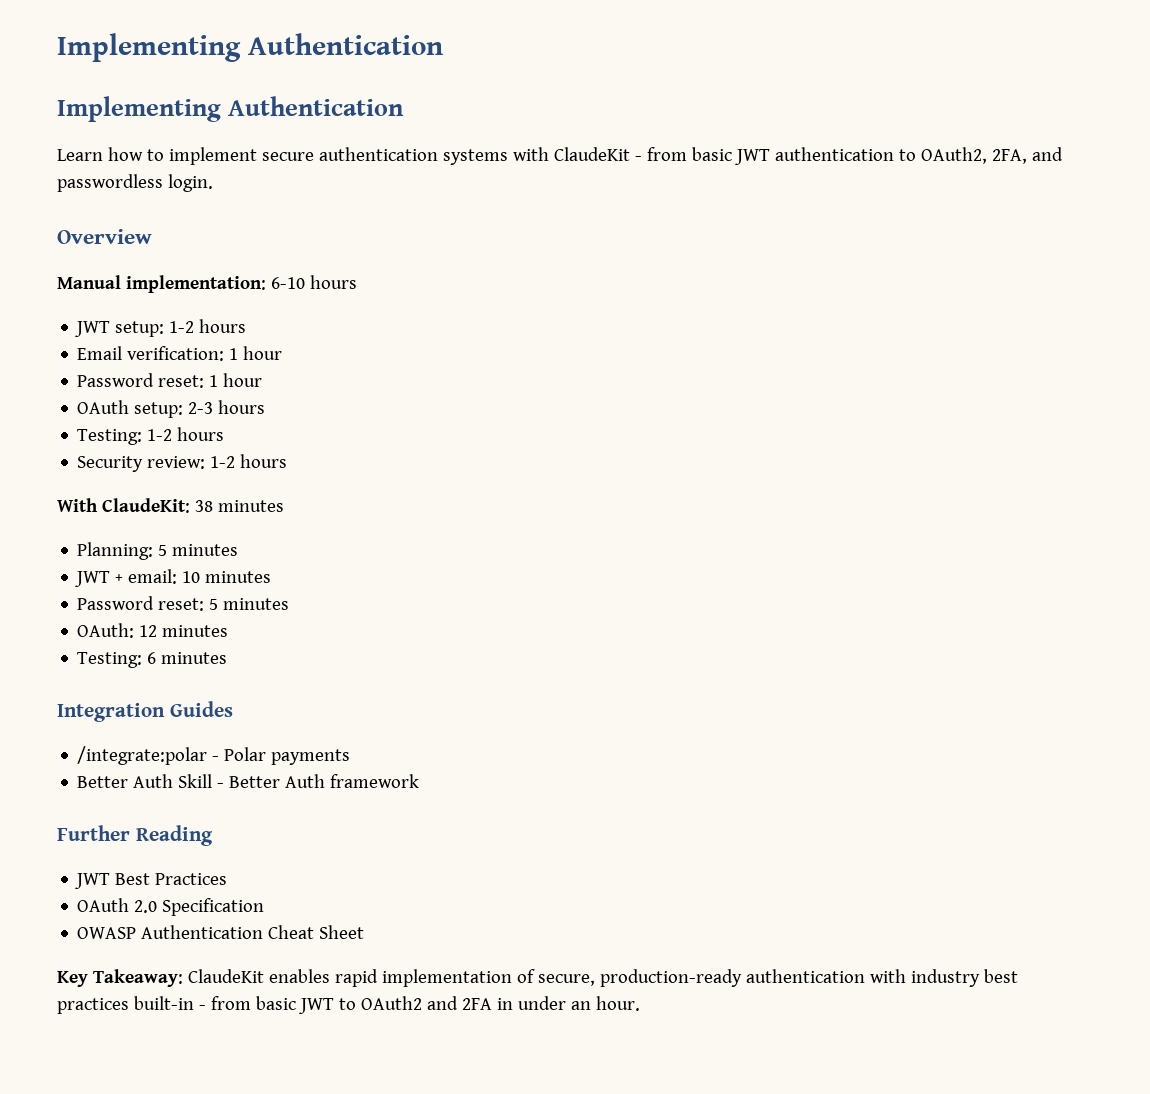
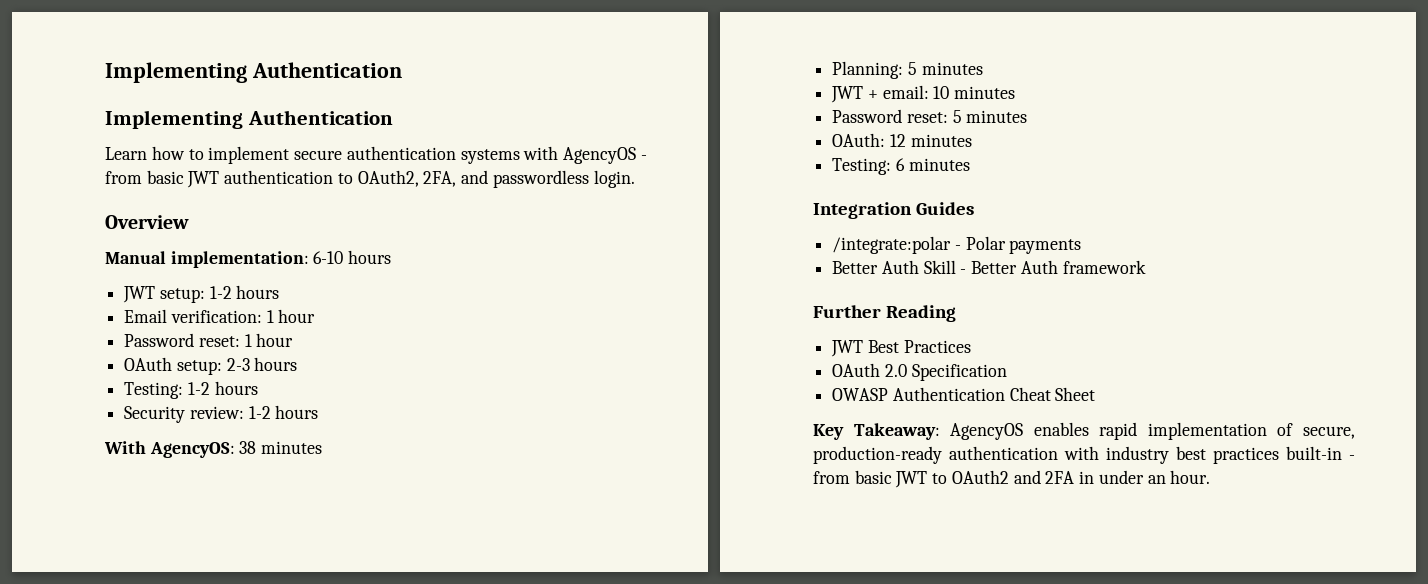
[553,147,630,161] ClaudeKit -> [563,147,637,164] AgencyOS
[101,498,190,513] ClaudeKit: -> [149,442,235,458] AgencyOS:
[187,969,264,983] ClaudeKit -> [950,423,1024,440] AgencyOS

